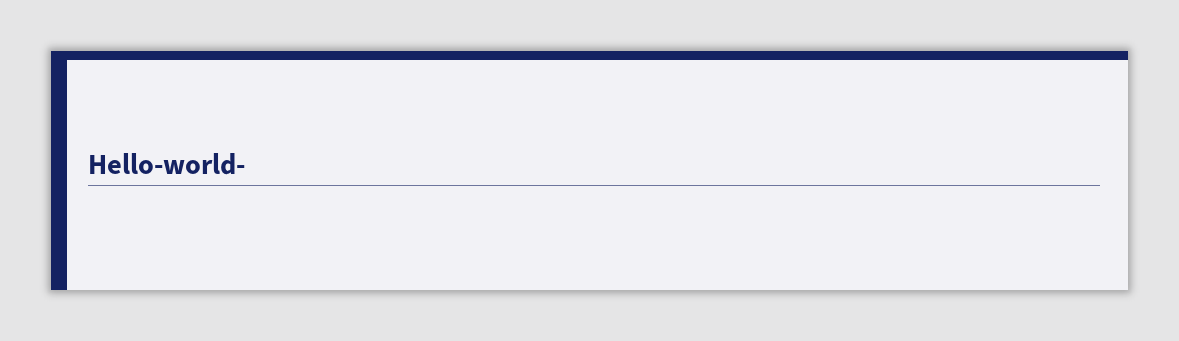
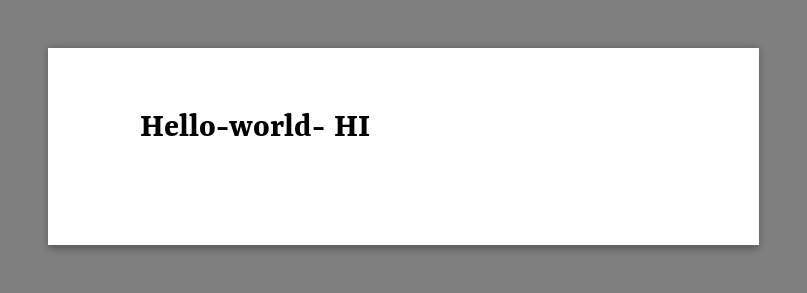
(245, 164) none -> [334,116,371,136] HI

